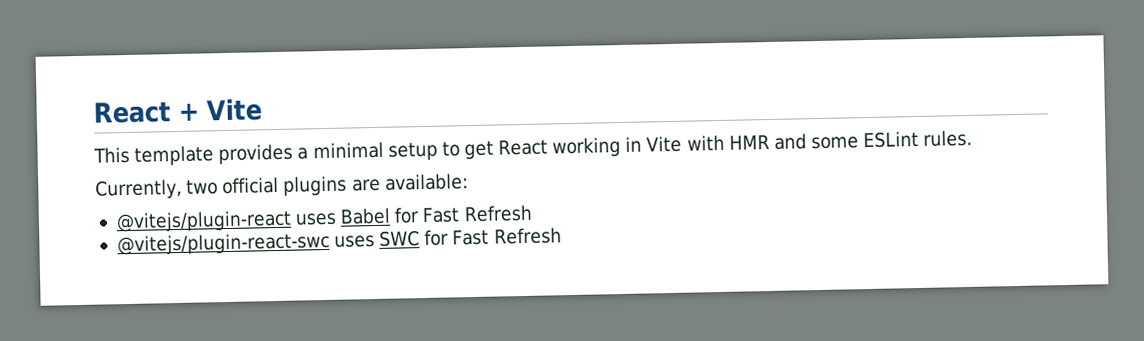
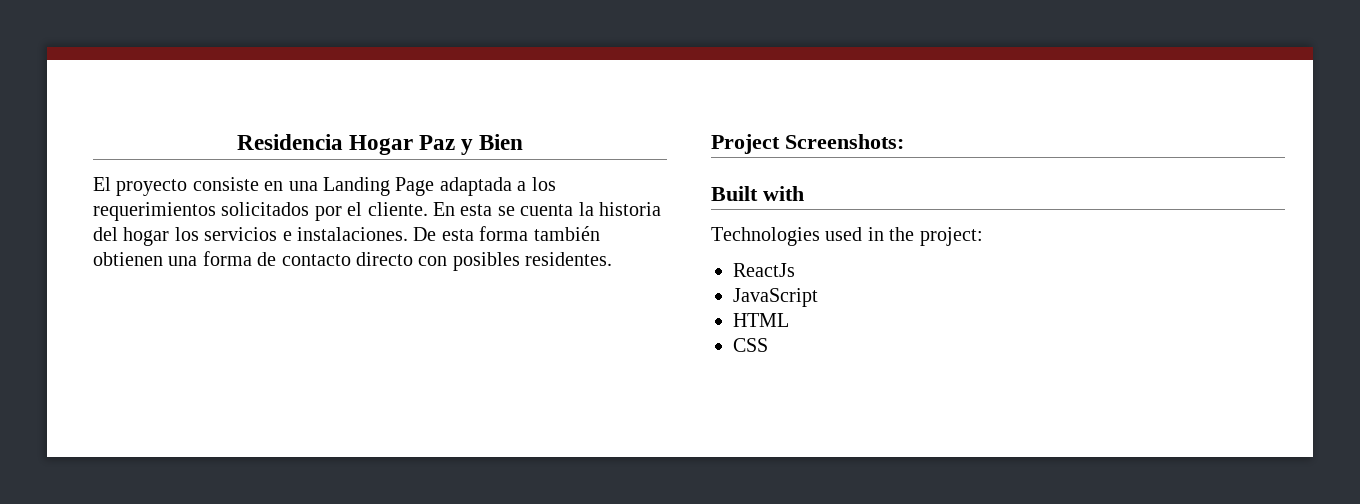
[93,98,262,124] [93,129,973,166] [95,173,469,200] [115,204,533,233] [116,227,562,256] React + Vite // This template provides a minimal setup to get React working in Vite with HMR and some ESLint rules. // Currently, two official plugins are available: // @vitejs/plugin-react uses Babel for Fast Refresh // @vitejs/plugin-react-swc uses SWC for Fast Refresh -> [236,134,524,155] [93,177,556,196] [93,202,661,221] [93,226,600,246] [93,251,613,271] [711,134,904,154] [711,186,804,201] [711,227,983,246] [733,263,795,277] [733,288,818,307] [733,313,789,327] [733,338,768,352] Residencia Hogar Paz y Bien // El proyecto consiste en una Landing Page adaptada a los requerimientos solicitados por el cliente. En esta se cuenta la historia del hogar los servicios e instalaciones. De esta forma también obtienen una forma de contacto directo con posibles residentes. // Project Screenshots: // Built with // Technologies used in the project: // ReactJs // JavaScript // HTML // CSS

